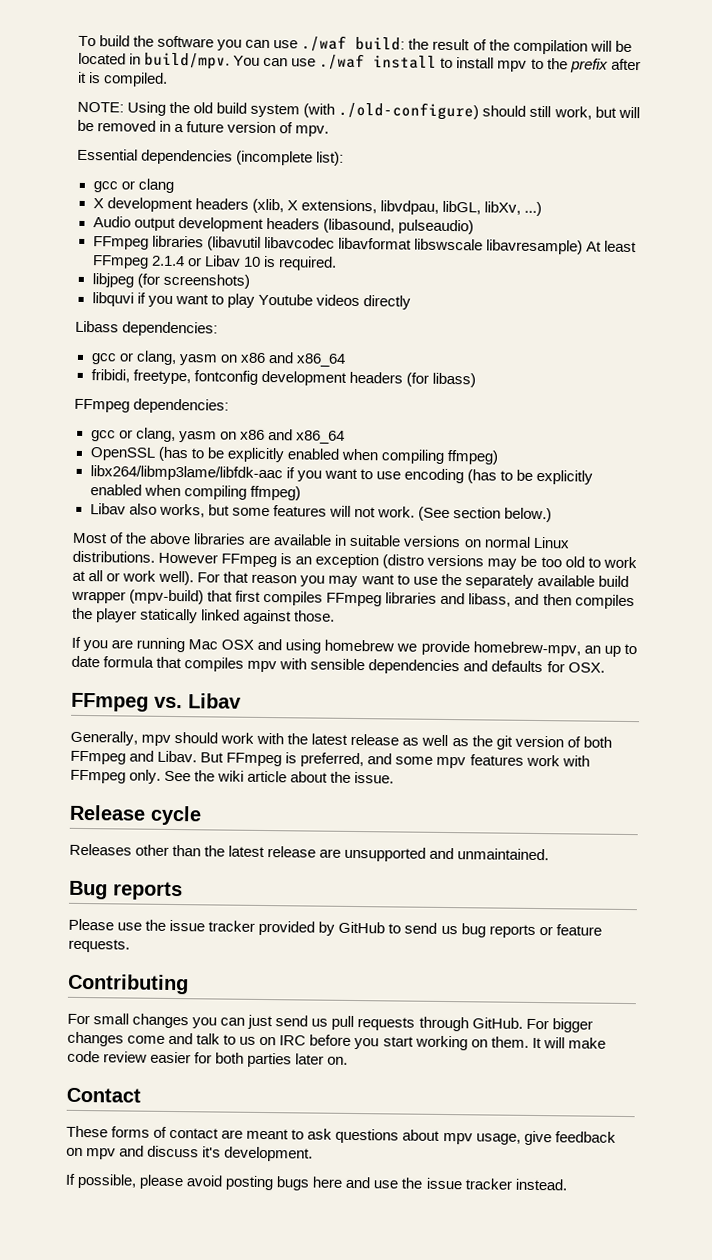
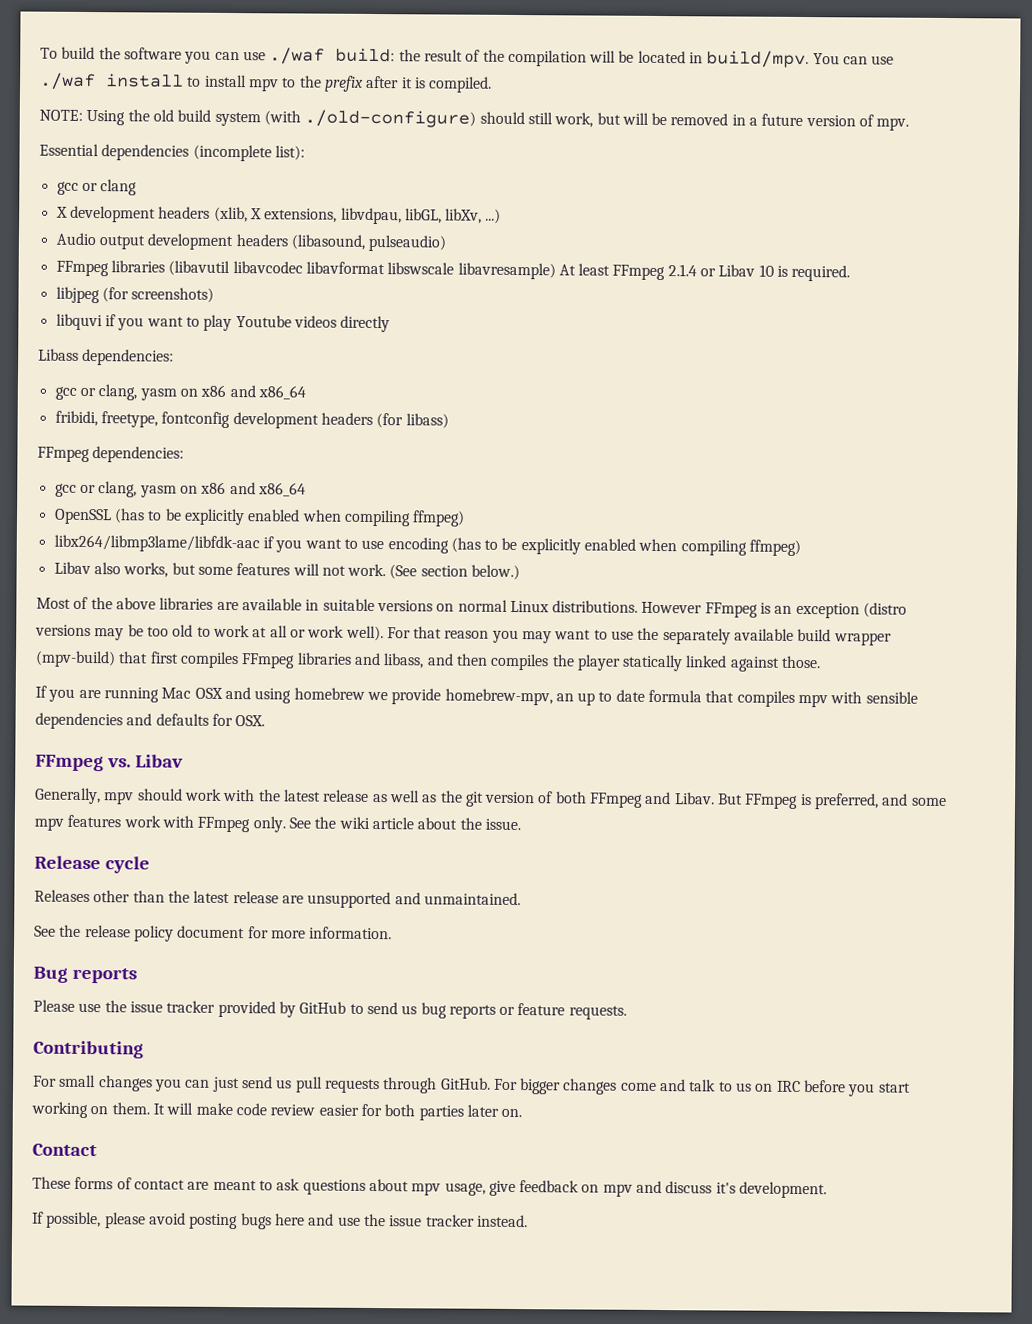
(550, 854) none -> [34,924,393,942] // See the release policy document for more information.

